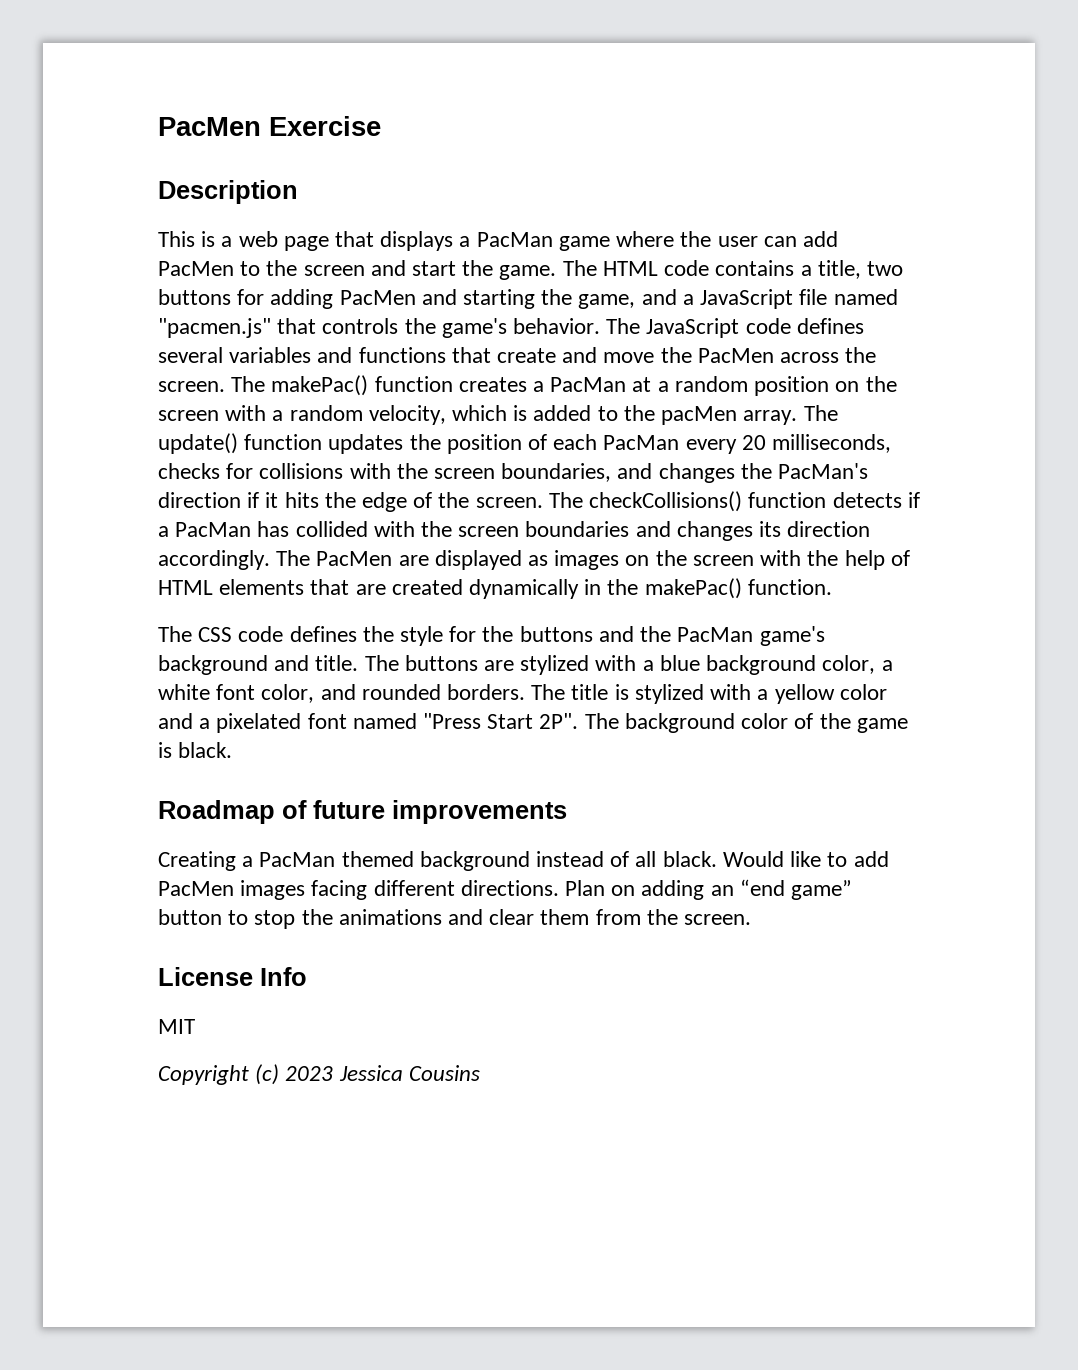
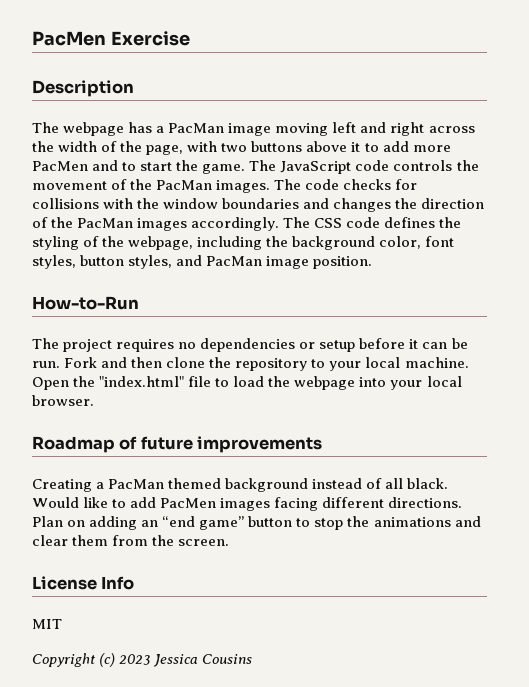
[158,231,838,251] [158,260,903,280] [158,289,898,309] [158,318,864,338] [158,347,877,363] [158,375,897,396] [158,405,838,425] [158,433,892,454] This is a web page that displays a PacMan game where the user can add PacMen to the screen and start the game. The HTML code contains a title, two buttons for adding PacMen and starting the game, and a JavaScript file named "pacmen.js" that controls the game's behavior. The JavaScript code defines several variables and functions that create and move the PacMen across the screen. The makePac() function creates a PacMan at a random position on the screen with a random velocity, which is added to the pacMen array. The update() function updates the position of each PacMan every 20 milliseconds, -> [32,122,475,136] [32,141,451,155] [32,160,479,174] [32,179,340,193] The webpage has a PacMan image moving left and right across the width of the page, with two buttons above it to add more PacMen and to start the game. The JavaScript code controls the movement of the PacMan images. The code
[434,463,612,482] screen boundaries, -> [163,198,300,209] window boundaries
[778,463,869,479] [158,491,920,512] [158,521,871,541] [158,550,910,570] [158,578,832,599] [158,626,825,646] [158,655,893,675] [158,684,887,704] [158,713,908,733] [158,742,233,758] PacMan's direction if it hits the edge of the screen. The checkCollisions() function detects if a PacMan has collided with the screen boundaries and changes its direction accordingly. The PacMen are displayed as images on the screen with the help of HTML elements that are created dynamically in the makePac() function. // The CSS code defines the style for the buttons and the PacMan game's background and title. The buttons are stylized with a blue background color, a white font color, and rounded borders. The title is stylized with a yellow color and a pixelated font named "Press Start 2P". The background color of the game is black. -> [421,198,485,209] [32,217,462,231] [32,236,455,250] [32,255,373,269] [32,296,139,310] [32,338,468,352] [32,357,469,371] [32,376,462,390] [32,395,94,406] direction of the PacMan images accordingly. The CSS code defines the styling of the webpage, including the background color, font styles, button styles, and PacMan image position. // How-to-Run // The project requires no dependencies or setup before it can be run. Fork and then clone the repository to your local machine. Open the "index.html" file to load the webpage into your local browser.

